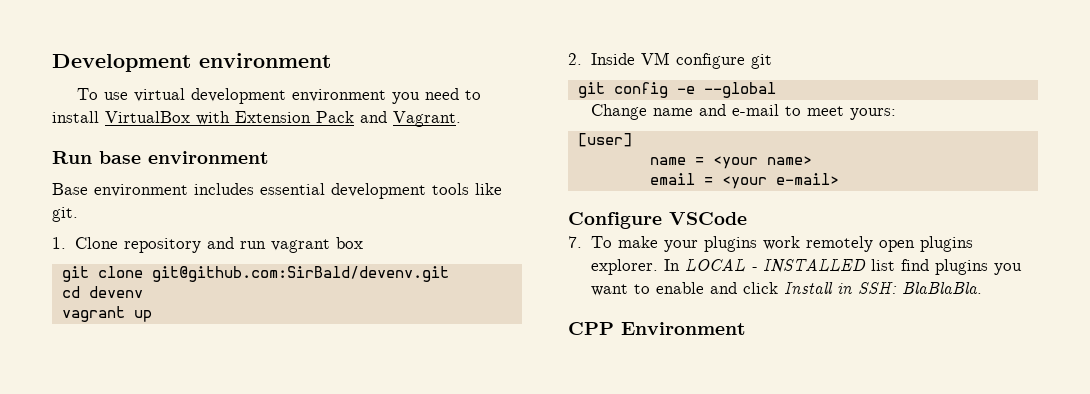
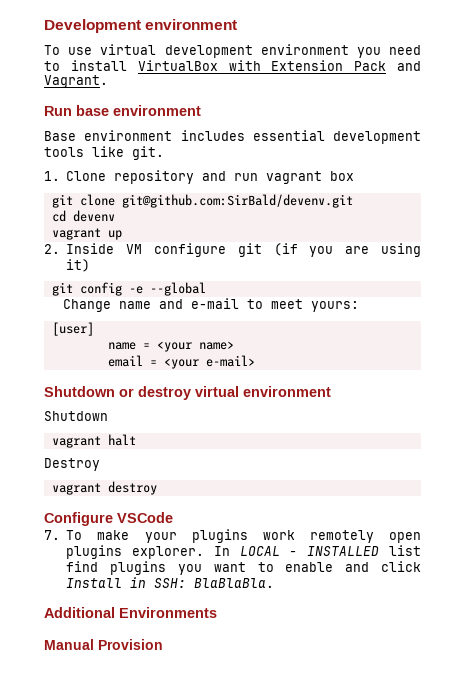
(772, 61) none -> [273,243,421,257] [66,259,91,272] (if you are using it)
(839, 179) none -> [44,386,331,400] [44,411,108,421] [51,434,136,448] [44,458,100,471] [51,481,157,495] // Shutdown or destroy virtual environment // Shutdown // vagrant halt // Destroy // vagrant destroy
[568,322,746,335] CPP Environment -> [44,607,217,618] [44,639,163,650] Additional Environments // Manual Provision

